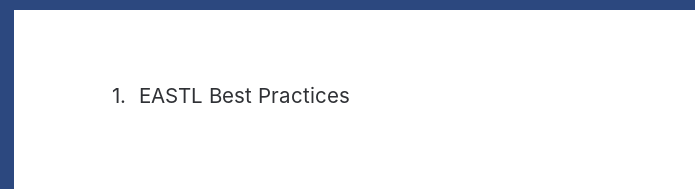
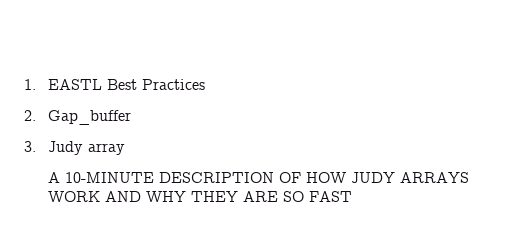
(350, 94) none -> [24,110,131,125] [24,141,125,155] [47,172,469,183] [47,191,352,202] // 2. Gap_buffer // 3. Judy array // A 10-MINUTE DESCRIPTION OF HOW JUDY ARRAYS WORK AND WHY THEY ARE SO FAST

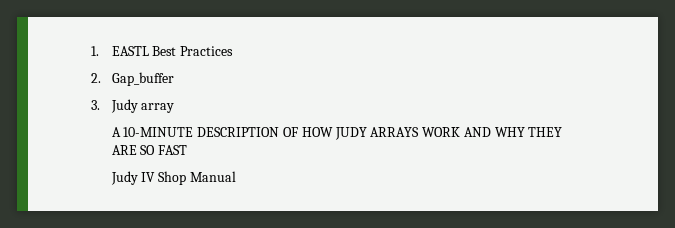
(352, 196) none -> [110,171,236,185] // Judy IV Shop Manual

